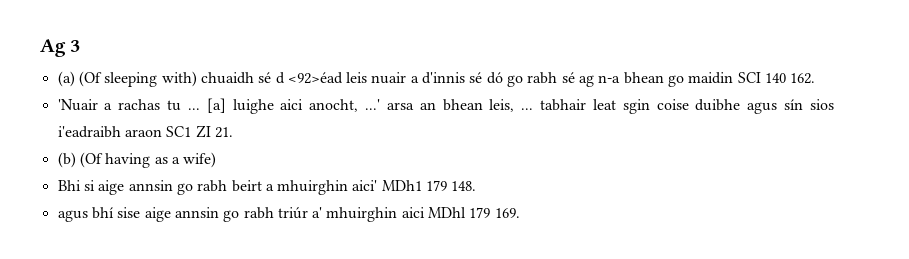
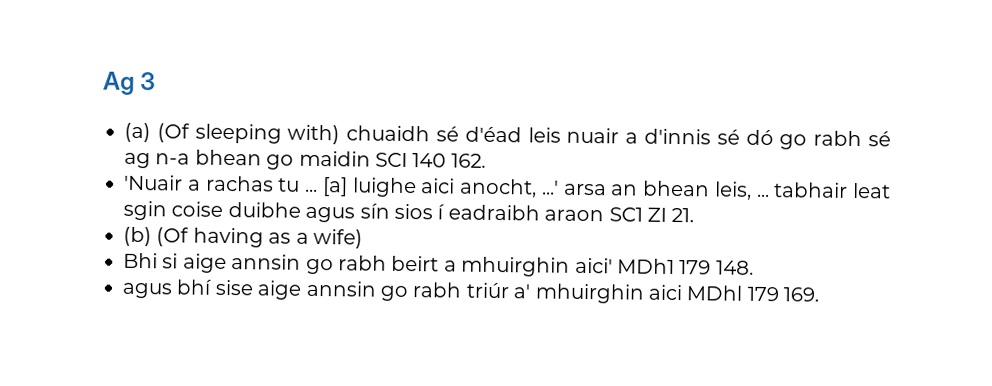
[275,72,343,84] d <92>éad -> [464,126,522,143] d'éad
[57,126,121,138] i'eadraibh -> [437,204,540,221] í eadraibh

